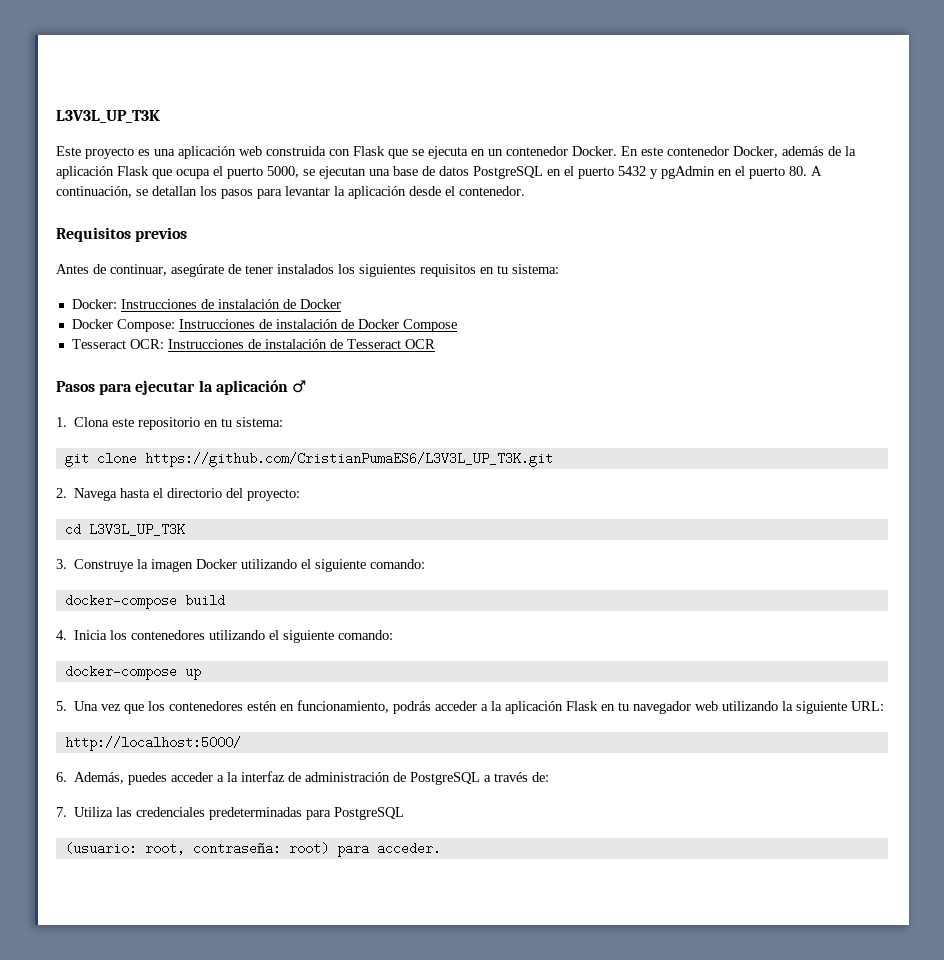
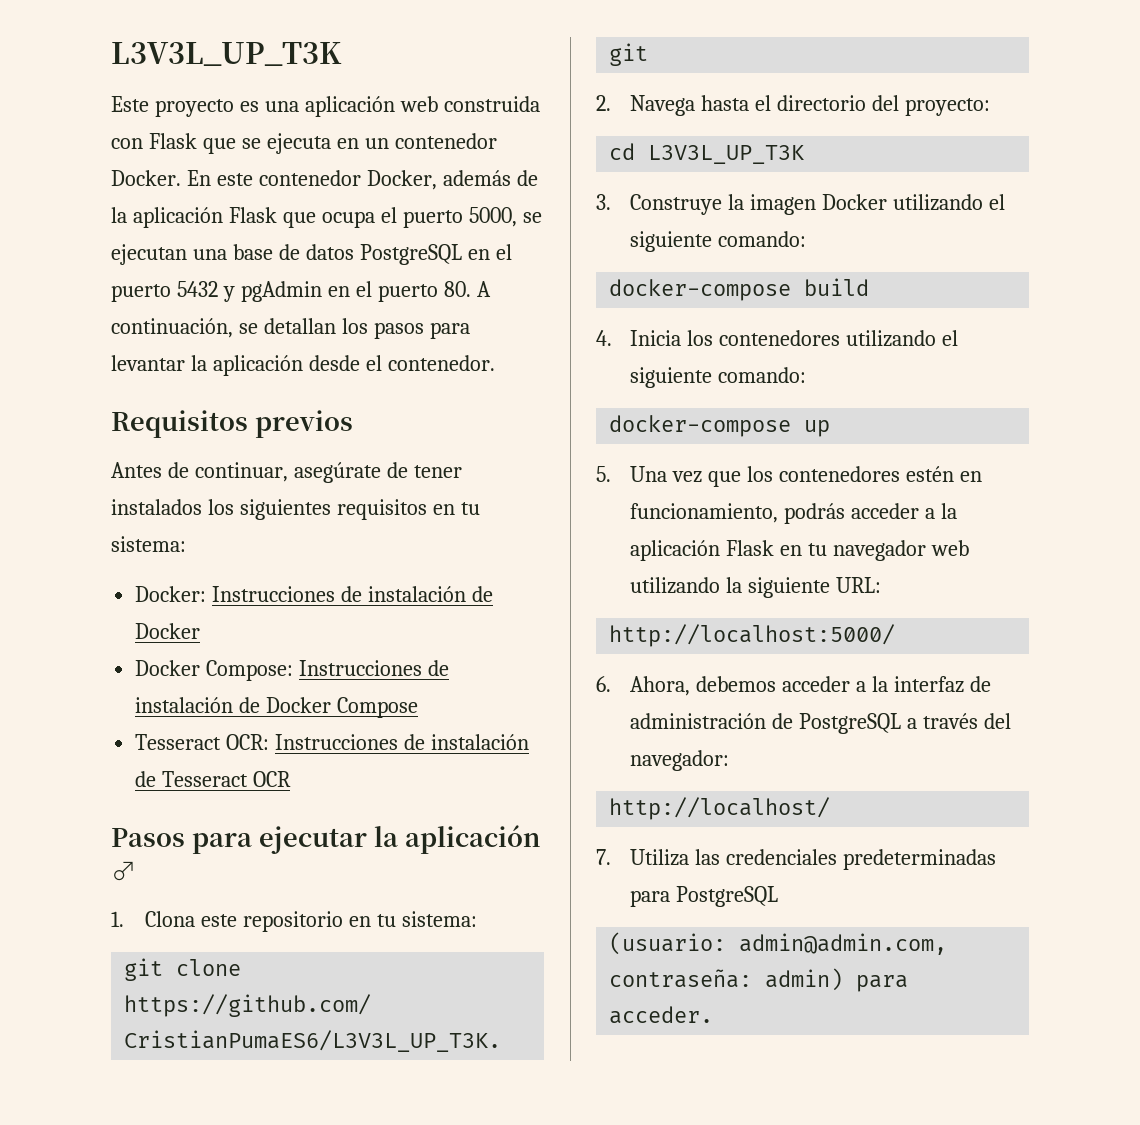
[74,772,168,785] Además, puedes -> [630,676,777,696] Ahora, debemos
[532,772,550,782] de: -> [984,713,1012,729] [630,750,730,771] [609,797,831,820] del navegador: // http://localhost/
[144,842,329,855] root, contraseña: root) -> [739,933,948,955] [609,968,844,991] admin@admin.com, contraseña: admin)

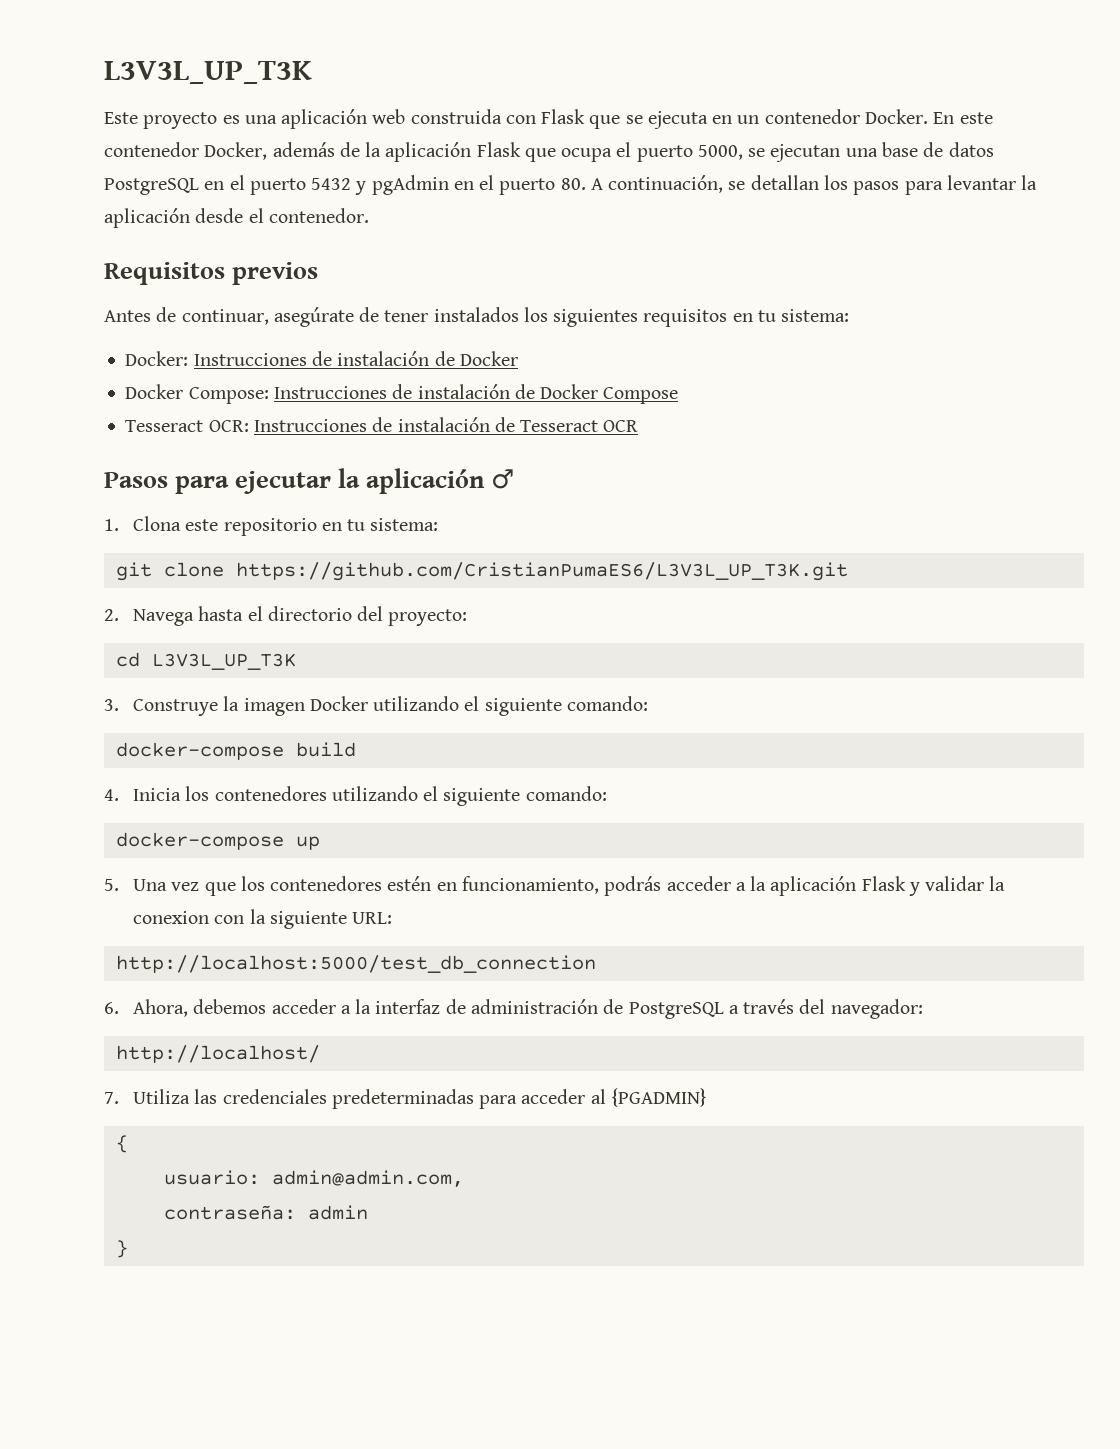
[780,540,970,561] [630,577,721,594] en tu navegador web utilizando -> [908,876,1006,896] [133,911,245,924] y validar la conexion con
[609,624,896,647] http://localhost:5000/ -> [115,955,596,973] http://localhost:5000/test_db_connection
[676,886,779,907] [609,932,948,955] [609,968,909,992] [609,1006,714,1024] PostgreSQL // (usuario: admin@admin.com, contraseña: admin) para acceder. -> [521,1088,707,1107] [115,1135,128,1153] [163,1170,464,1187] [163,1205,368,1220] [115,1240,128,1258] acceder al {PGADMIN} // { // usuario: admin@admin.com, // contraseña: admin // }

